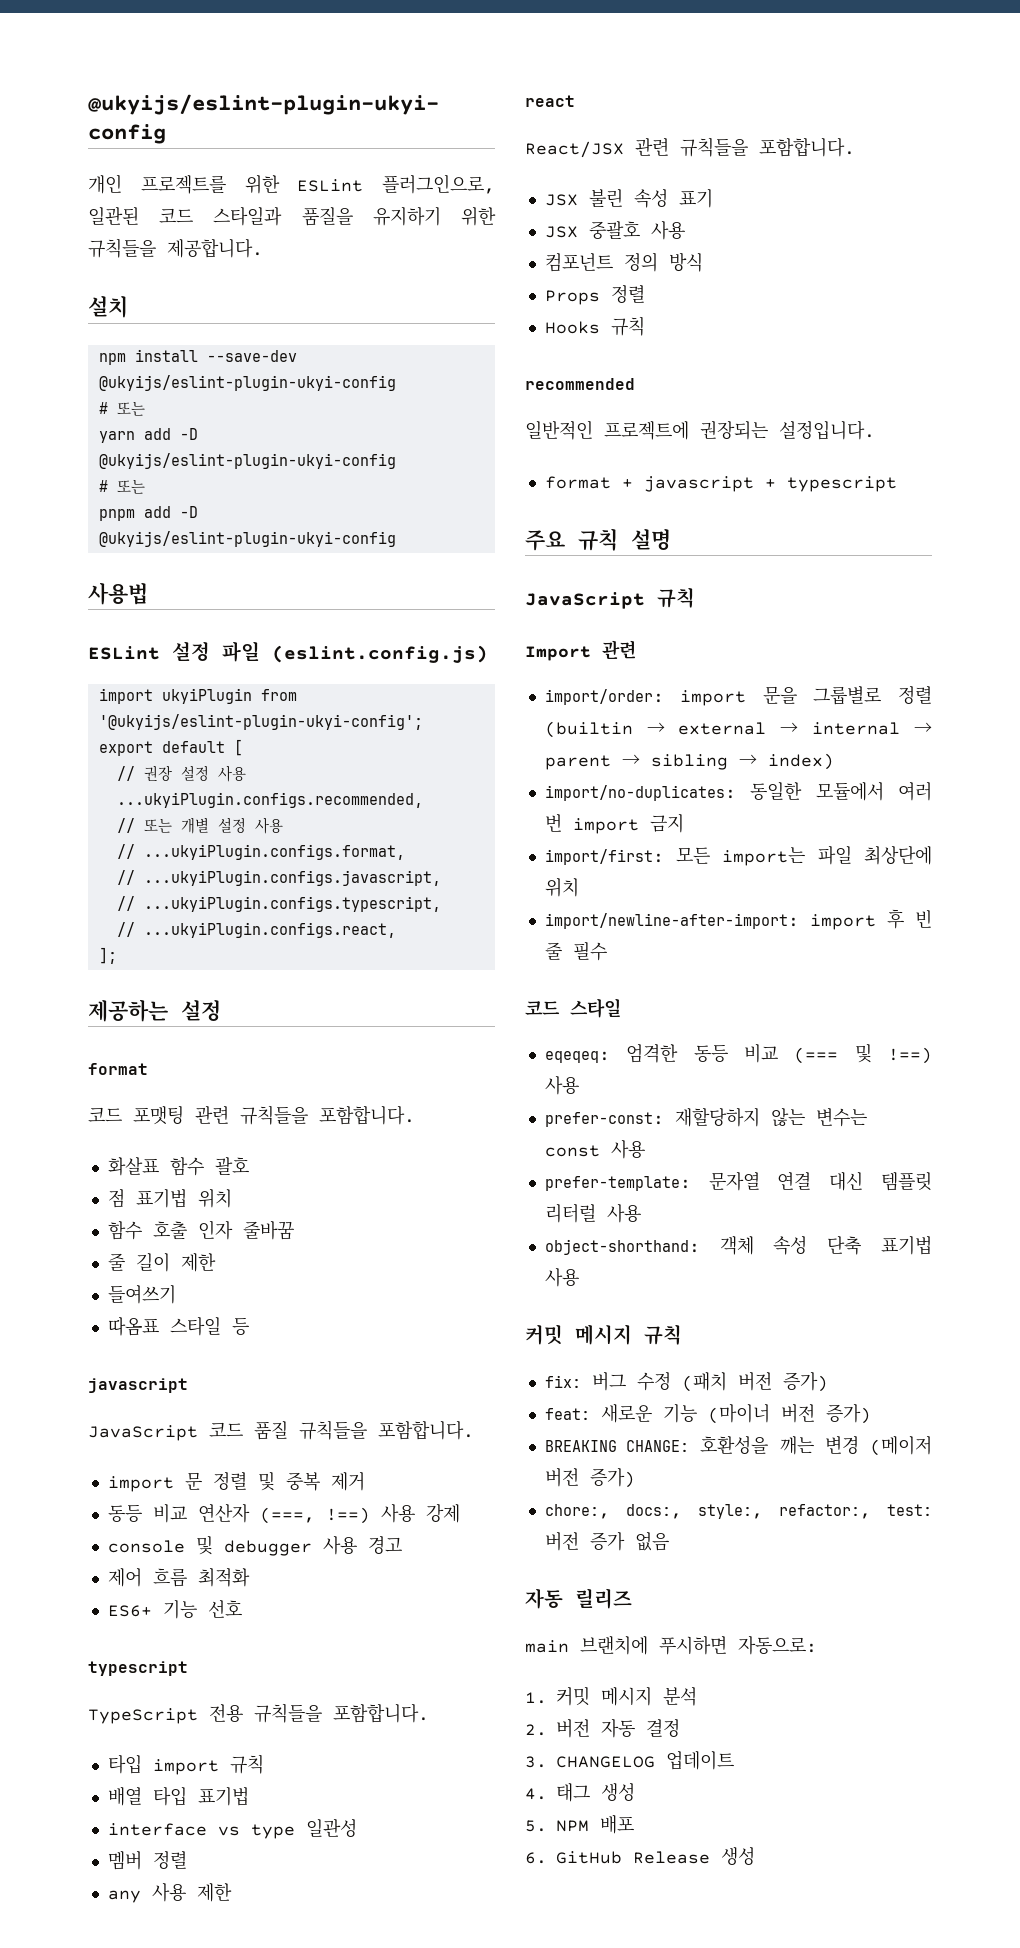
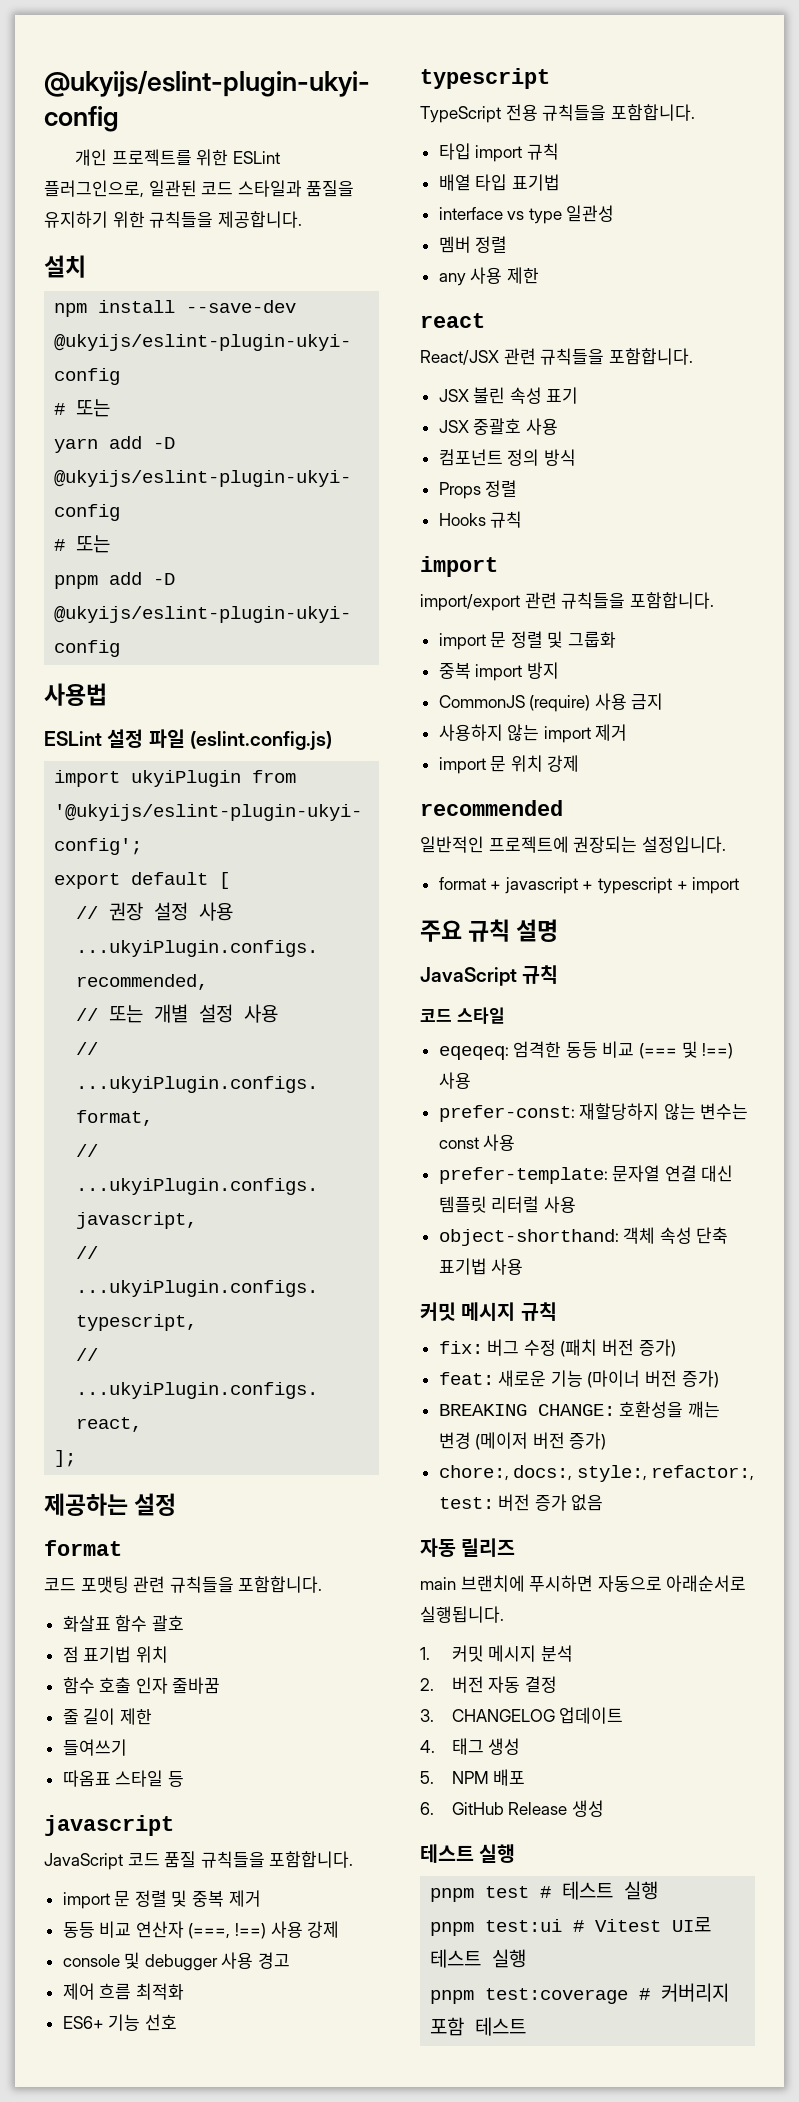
(645, 326) none -> [420,556,498,577] [420,592,714,611] [438,631,617,650] [438,662,559,681] [438,693,664,712] [438,724,628,743] [438,755,580,774] // import // import/export 관련 규칙들을 포함합니다. // import 문 정렬 및 그룹화 // 중복 import 방지 // CommonJS (require) 사용 금지 // 사용하지 않는 import 제거 // import 문 위치 강제
(897, 484) none -> [676,877,740,894] + import
[525,640,636,661] [544,686,932,706] [544,721,932,738] [544,753,834,770] [544,782,932,801] [544,813,684,834] [544,845,932,866] [544,878,579,897] [544,909,932,930] [544,941,607,961] // Import 관련 // import/order: import 문을 그룹별로 정렬 (builtin → external → internal → parent → sibling → index) // import/no-duplicates: 동일한 모듈에서 여러 번 import 금지 // import/first: 모든 import는 파일 최상단에 위치 // import/newline-after-import: import 후 빈 줄 필수 -> (559, 974) none
[738,1635,817,1655] 자동으로: -> [597,1575,747,1592] [420,1606,504,1623] 자동으로 아래순서로 실행됩니다.
(755, 1856) none -> [420,1844,516,1863] [430,1881,659,1902] [430,1917,712,1936] [430,1949,527,1968] [430,1983,730,2004] [430,2017,527,2036] // 테스트 실행 // pnpm test # 테스트 실행 // pnpm test:ui # Vitest UI로 테스트 실행 // pnpm test:coverage # 커버리지 포함 테스트

